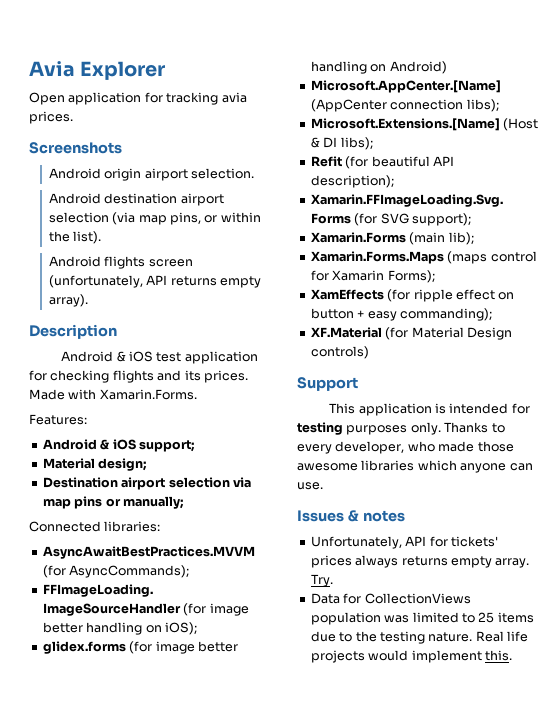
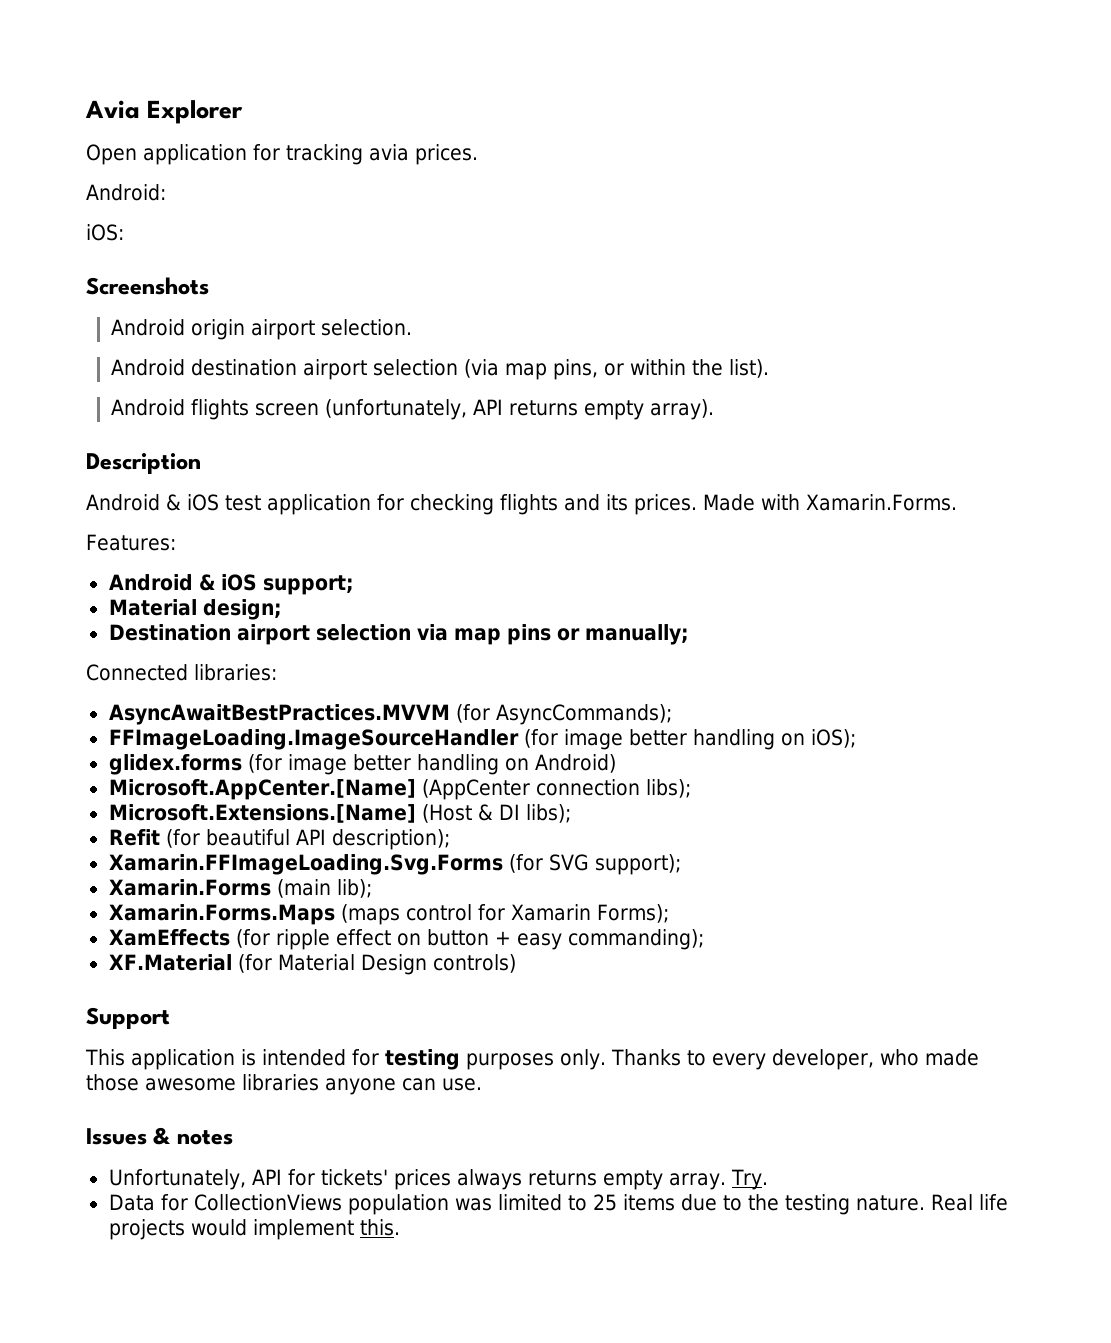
(73, 117) none -> [86,184,166,201] [86,224,124,241] // Android: // iOS:
[417,460,457,471] which -> (319, 1082) none

